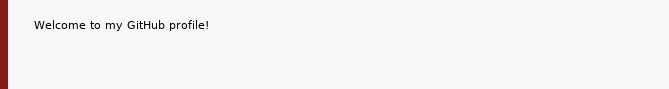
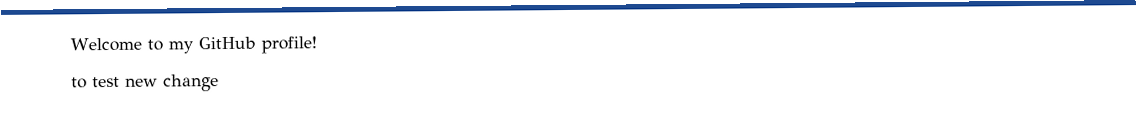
(209, 25) none -> [71,74,219,92] // to test new change

